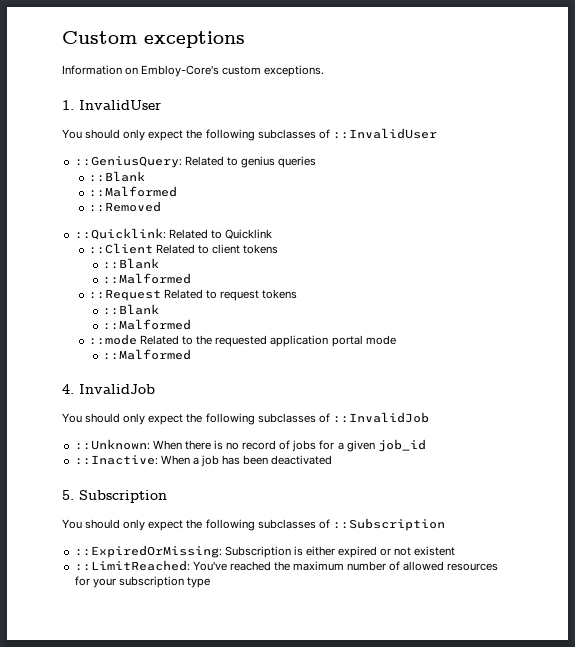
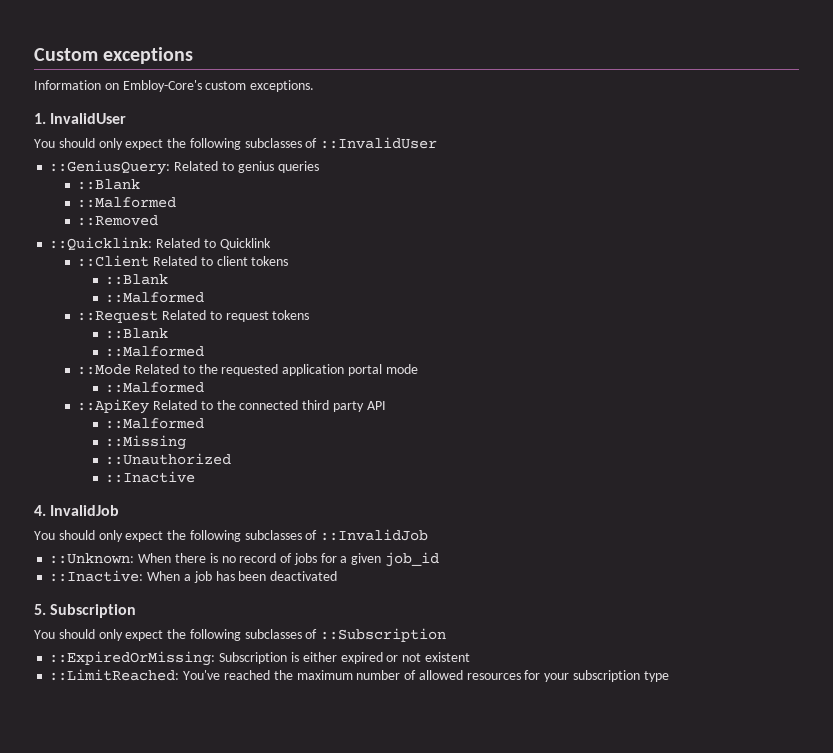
[88,334,137,345] ::mode -> [77,364,132,375] ::Mode
(192, 354) none -> [77,399,386,414] [105,418,205,429] [105,435,187,450] [105,453,232,465] [105,471,196,483] // ::ApiKey Related to the connected third party API // ::Malformed // ::Missing // ::Unauthorized // ::Inactive

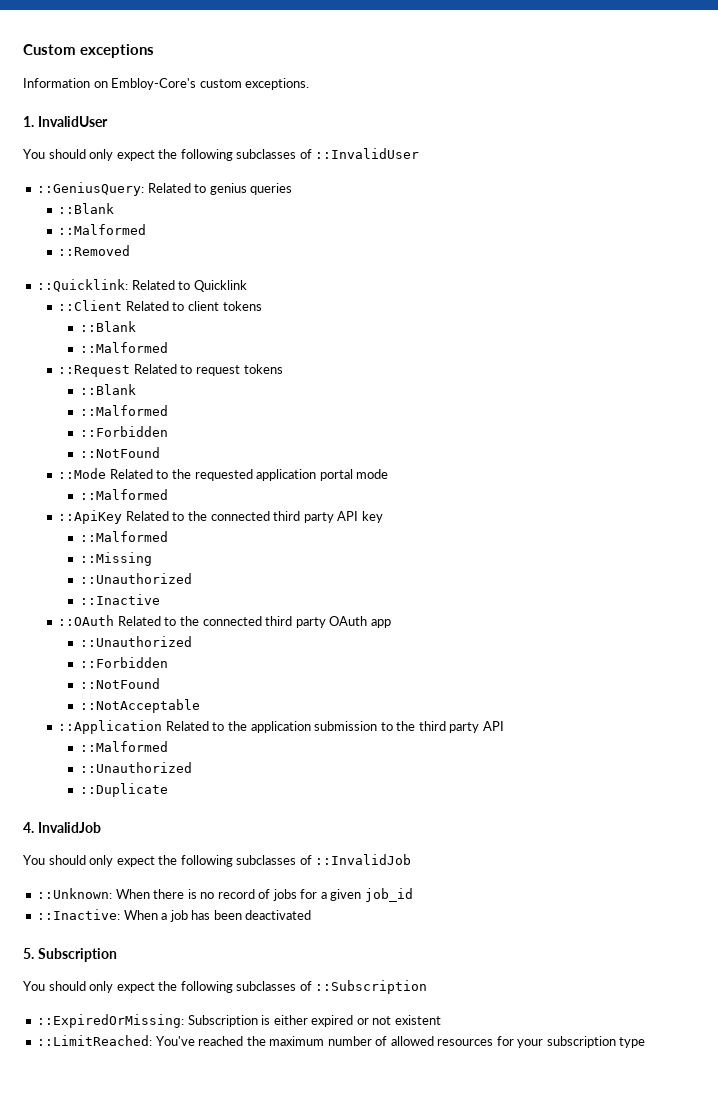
(205, 351) none -> [79,426,168,437] [79,447,160,458] // ::Forbidden // ::NotFound
(386, 405) none -> [361,511,383,523] key
(196, 477) none -> [58,615,391,628] [79,636,192,647] [79,657,168,668] [79,678,160,689] [79,699,200,713] [58,720,504,734] [79,741,168,752] [79,762,192,773] [79,783,168,797] // ::OAuth Related to the connected third party OAuth app // ::Unauthorized // ::Forbidden // ::NotFound // ::NotAcceptable // ::Application Related to the application submission to the third party API // ::Malformed // ::Unauthorized // ::Duplicate

